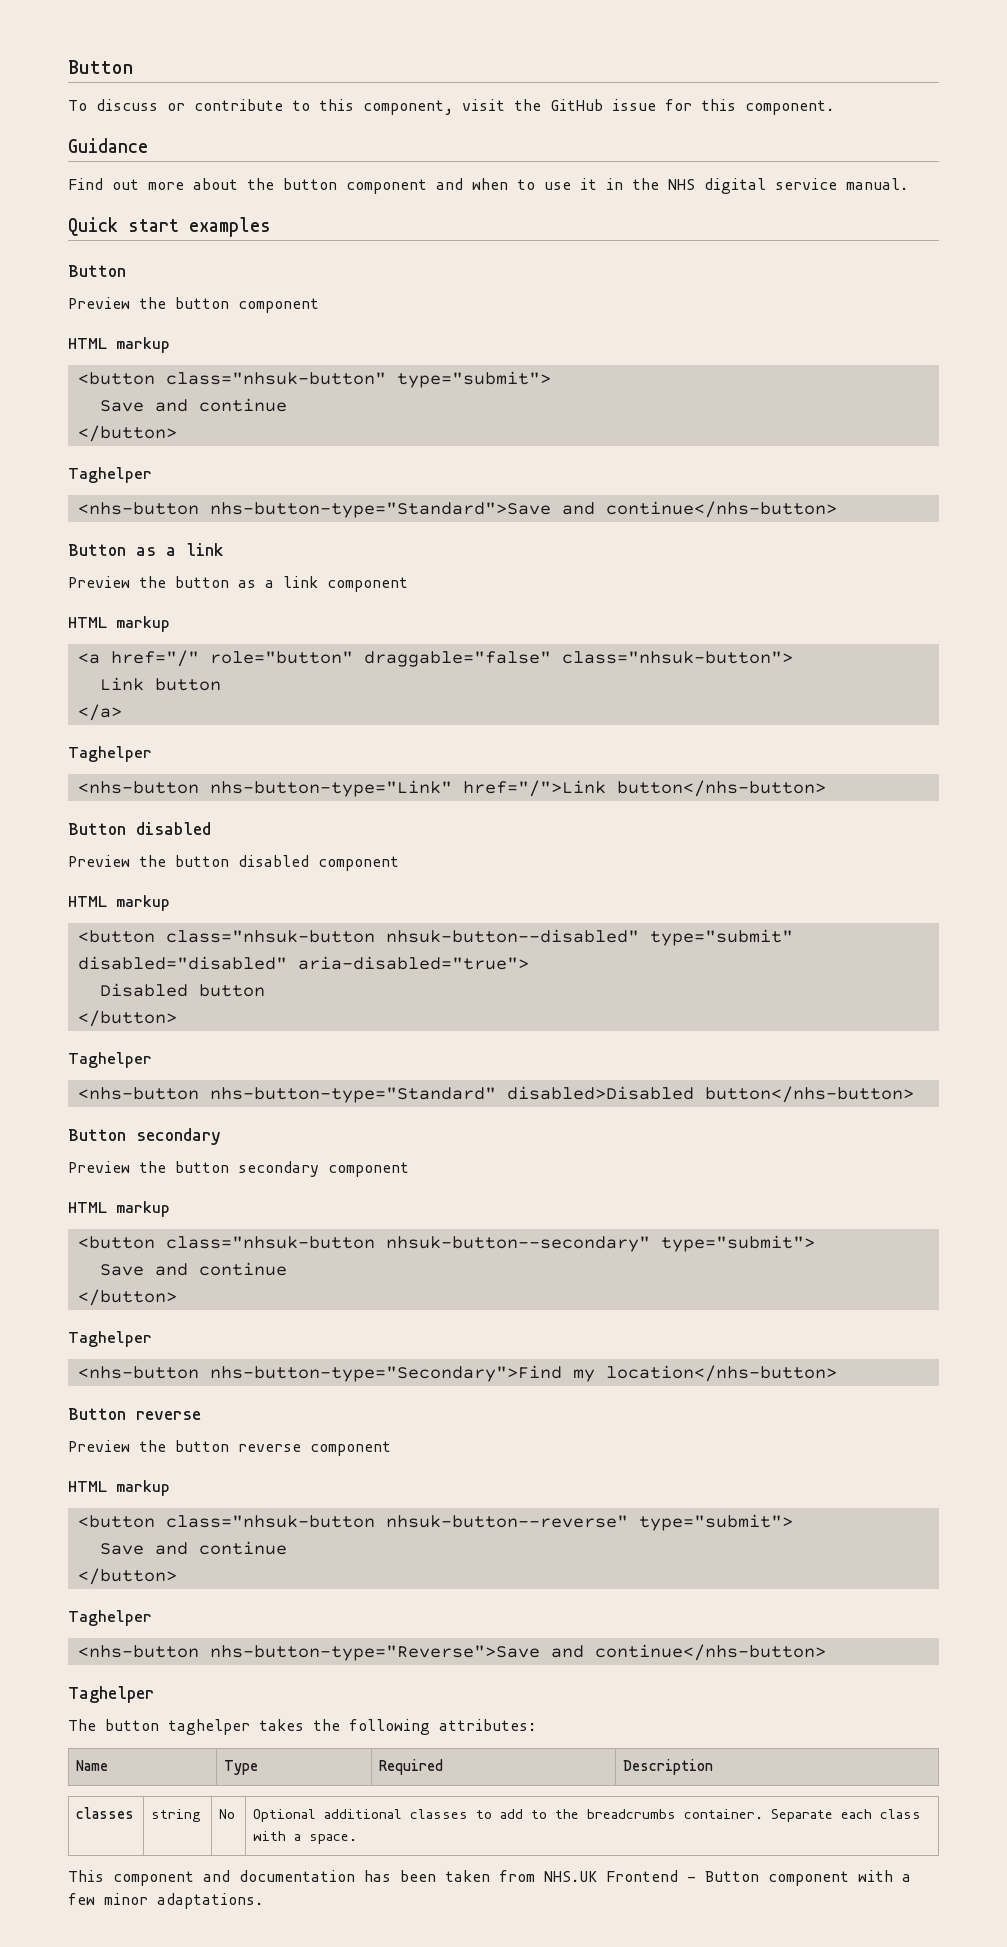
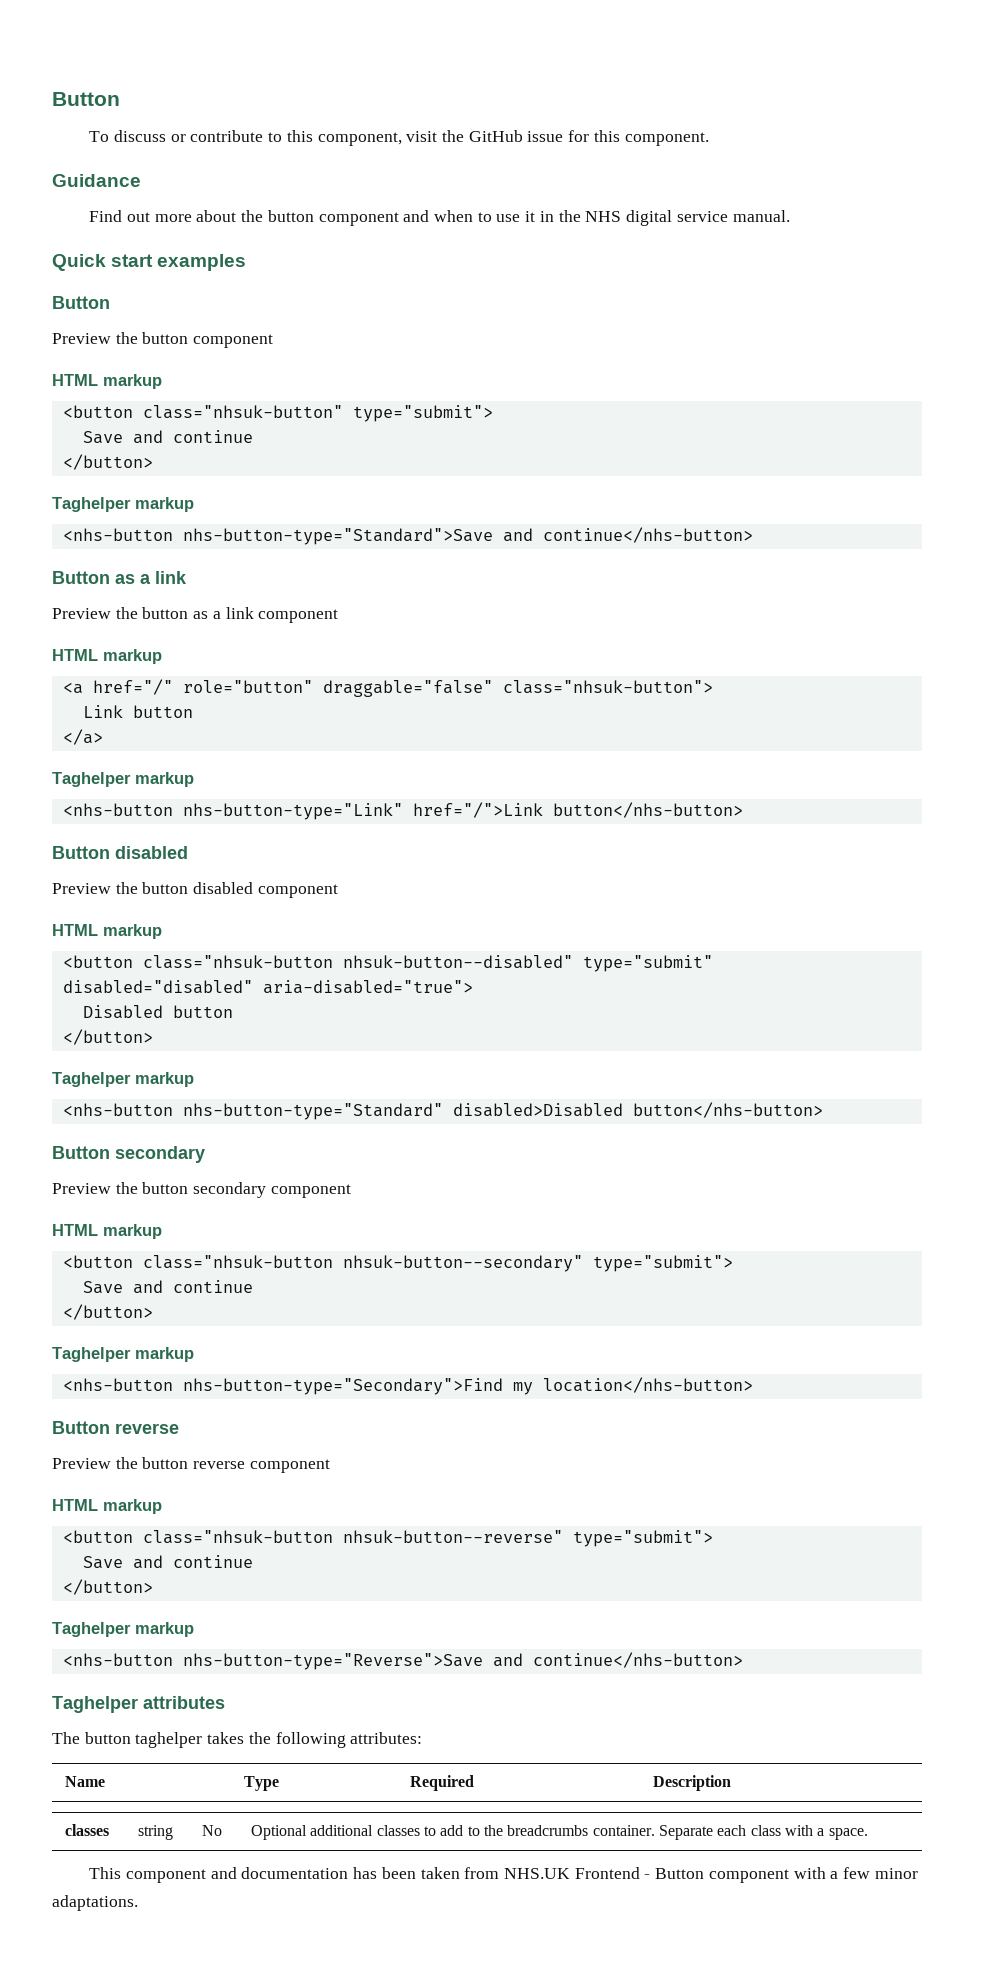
(152, 475) none -> [135,497,194,512] markup
(152, 754) none -> [135,772,194,787] markup
(152, 1060) none -> [135,1072,194,1087] markup
(152, 1339) none -> [135,1347,194,1362] markup
(152, 1618) none -> [135,1622,194,1637] markup
(154, 1694) none -> [143,1696,225,1709] attributes

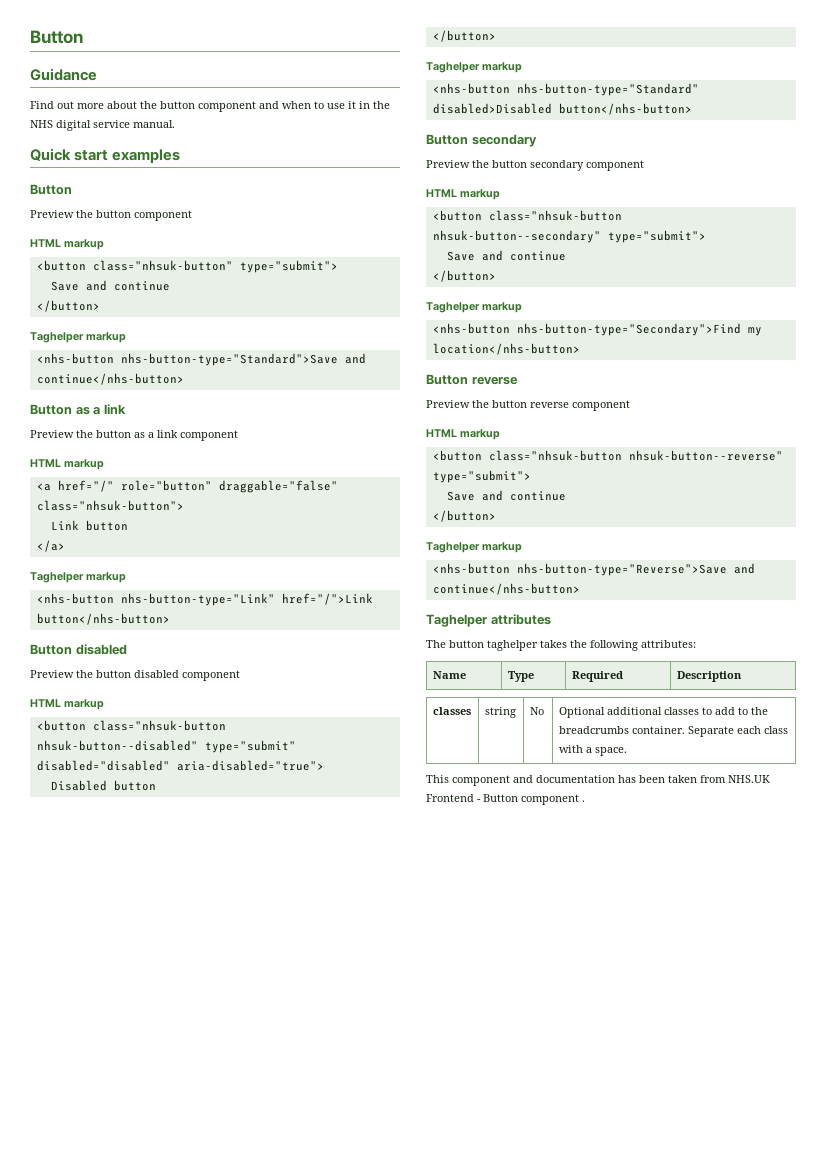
[52,92,120,106] [89,130,709,146] Button // To discuss or contribute to this component, visit the GitHub issue for this component. -> [30,30,83,44] Button
[793,1867,918,1879] [52,1895,138,1911] with a few minor adaptations. -> [582,800,585,802] .

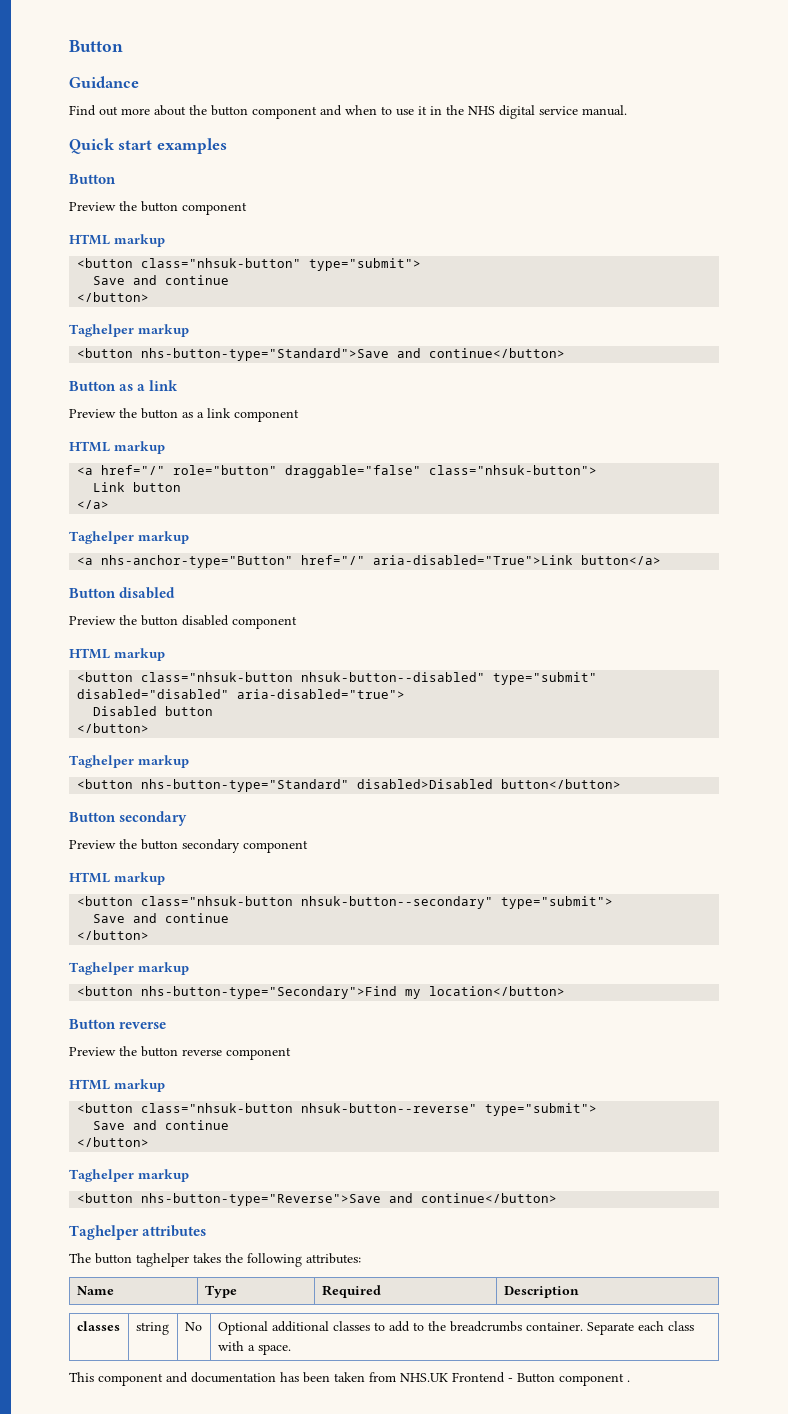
[36,353,114,364] <nhs-button -> [77,348,134,358] <button
[36,373,184,385] continue</nhs-button> -> [429,348,566,358] continue</button>
[36,593,373,606] [36,613,170,625] <nhs-button nhs-button-type="Link" href="/">Link button</nhs-button> -> [77,555,662,568] <a nhs-anchor-type="Button" href="/" aria-disabled="True">Link button</a>
[432,83,510,94] <nhs-button -> [77,779,134,789] <button
[558,103,692,115] button</nhs-button> -> [501,779,622,789] button</button>
[432,323,510,334] <nhs-button -> [77,986,134,996] <button
[432,343,580,355] location</nhs-button> -> [429,986,566,996] location</button>
[432,563,510,574] <nhs-button -> [77,1193,134,1203] <button
[432,583,580,595] continue</nhs-button> -> [421,1193,558,1203] continue</button>

